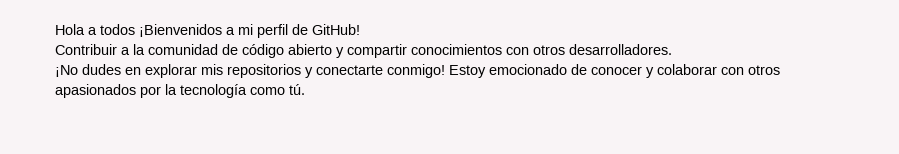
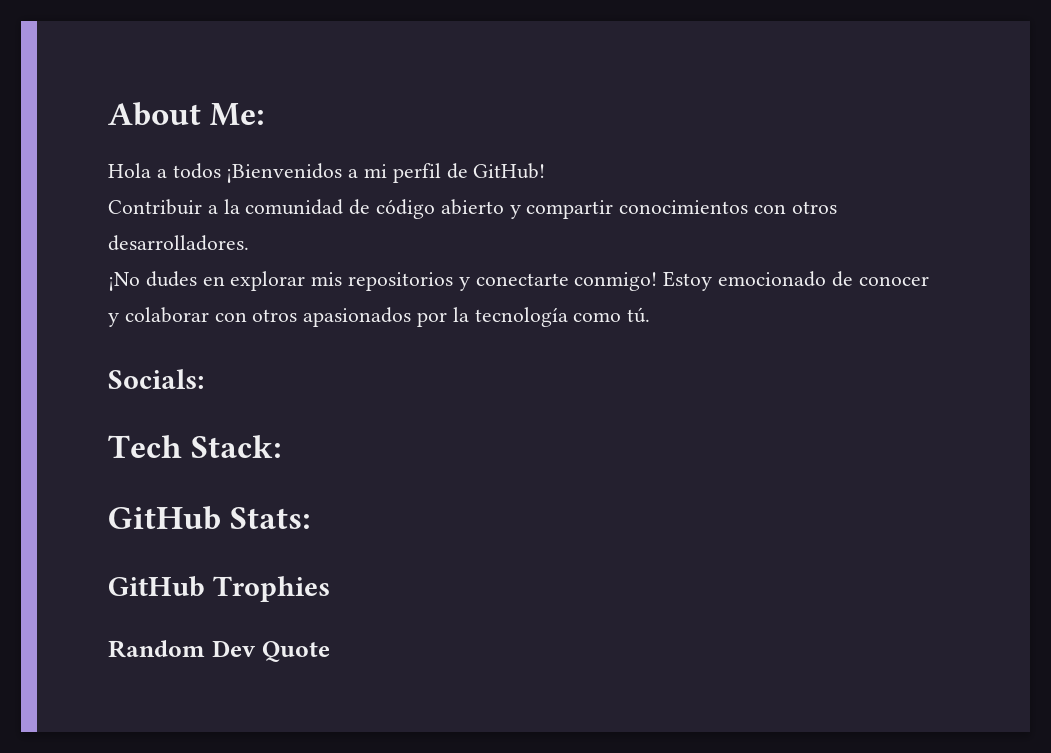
(55, 29) none -> [108,102,266,126] About Me: //
(305, 89) none -> [108,369,204,389] [108,435,283,458] [108,506,312,530] [108,576,330,602] [108,640,330,662] // Socials: // Tech Stack: // GitHub Stats: // GitHub Trophies // Random Dev Quote

